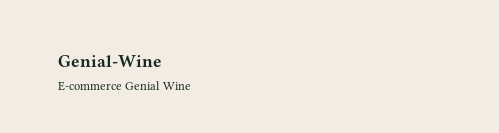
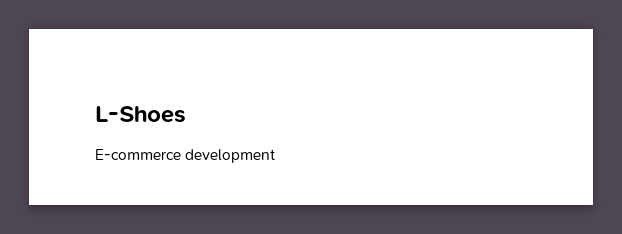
[58,55,162,67] Genial-Wine -> [95,106,186,123] L-Shoes
[125,81,191,90] Genial Wine -> [185,149,276,163] development

